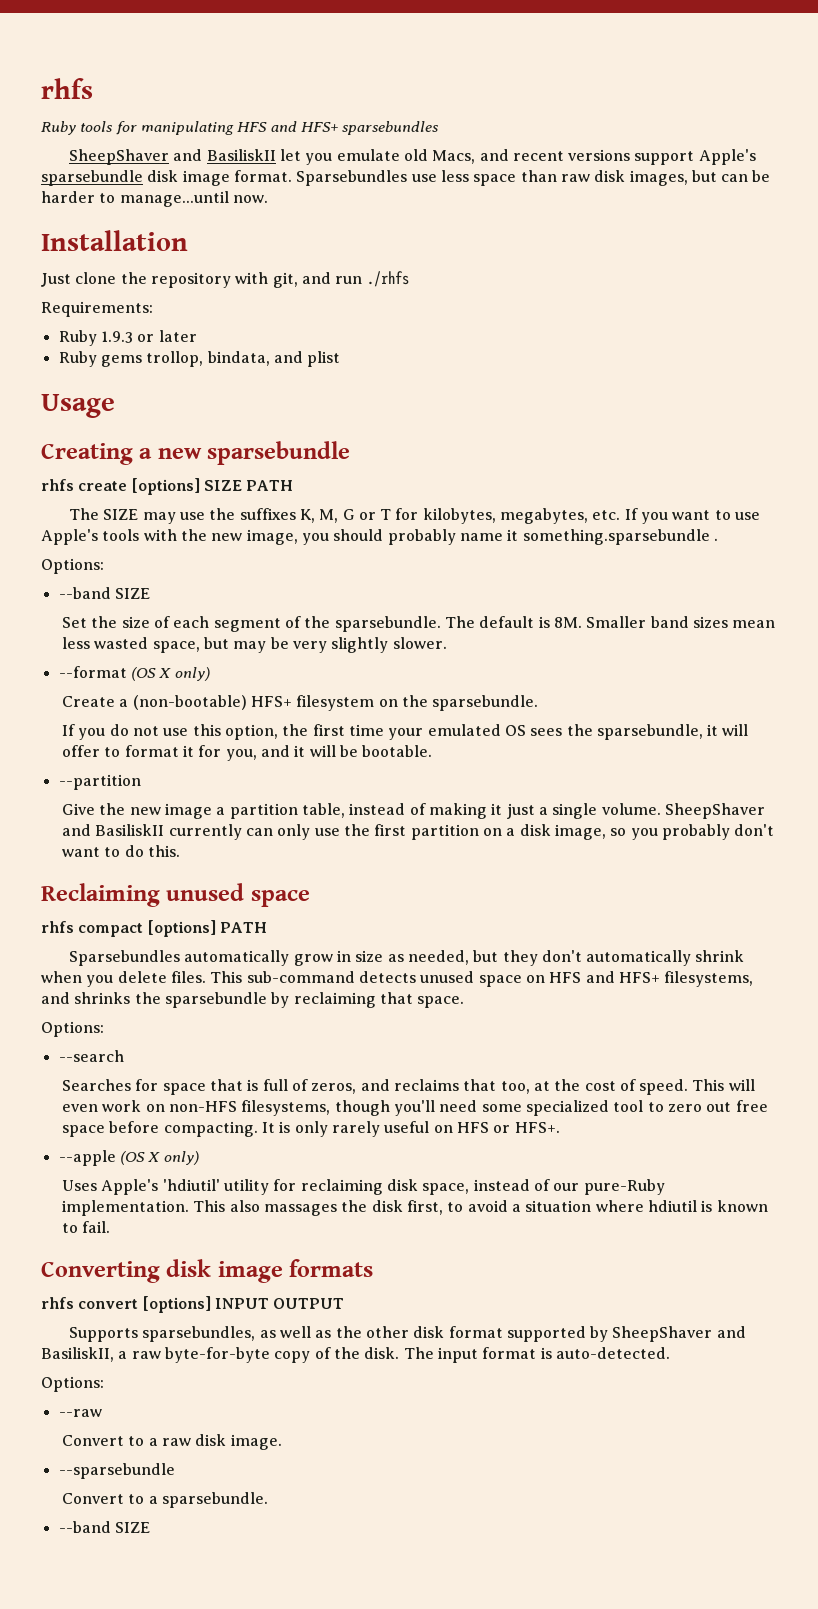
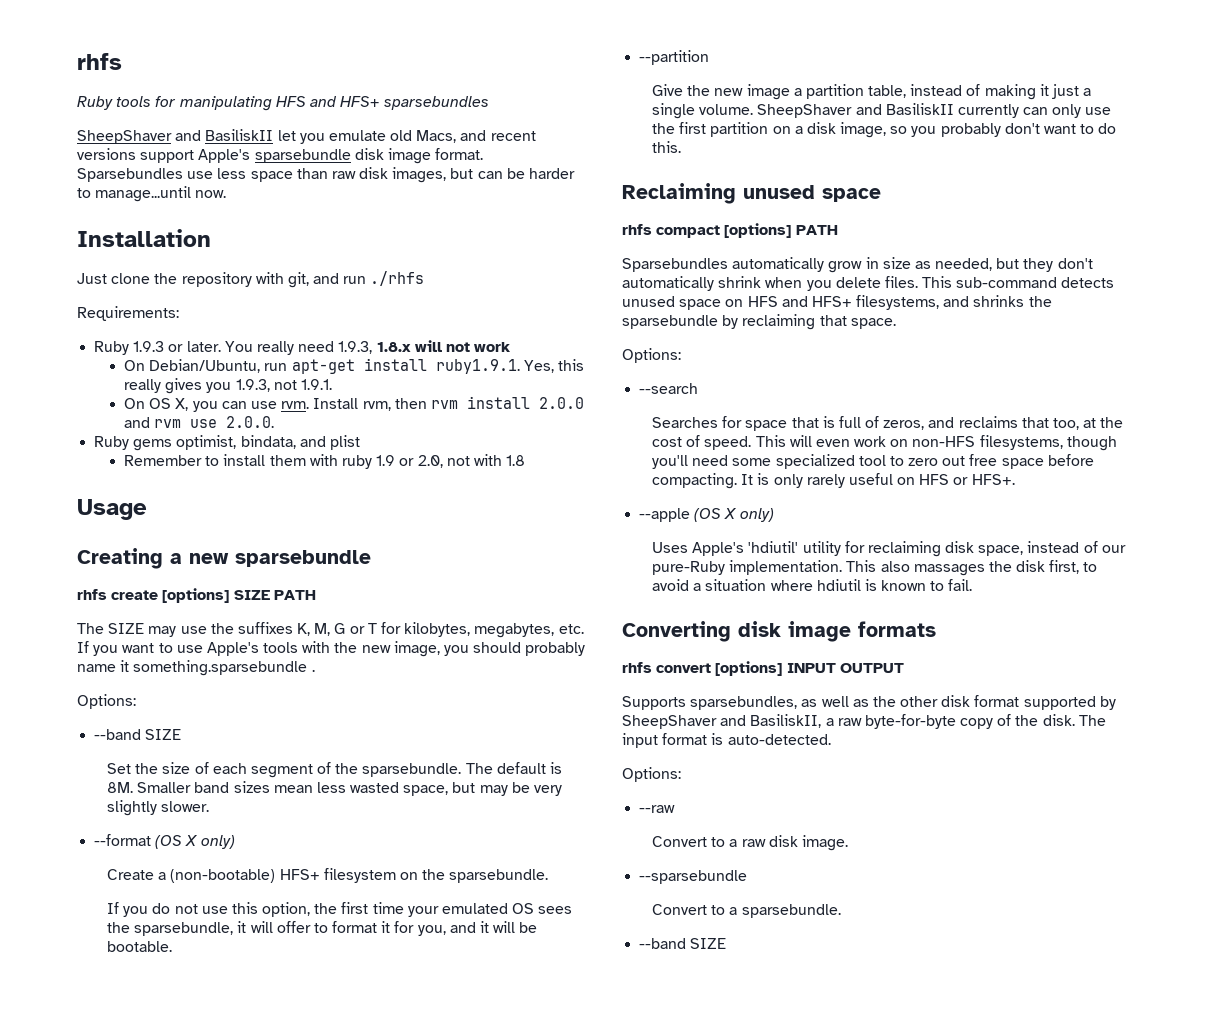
[158,330,197,342] later -> [186,340,512,355] [124,358,584,374] [124,378,332,394] [124,396,584,412] [124,416,275,428] later. You really need 1.9.3, 1.8.x will not work // On Debian/Ubuntu, run apt-get install ruby1.9.1. Yes, this really gives you 1.9.3, not 1.9.1. // On OS X, you can use rvm. Install rvm, then rvm install 2.0.0 and rvm use 2.0.0.
[146,351,204,367] trollop, -> [176,435,237,450] optimist,
(341, 359) none -> [124,454,526,469] // Remember to install them with ruby 1.9 or 2.0, not with 1.8

